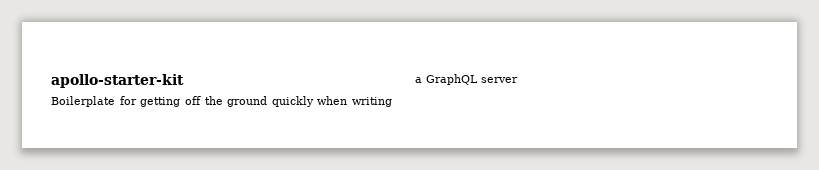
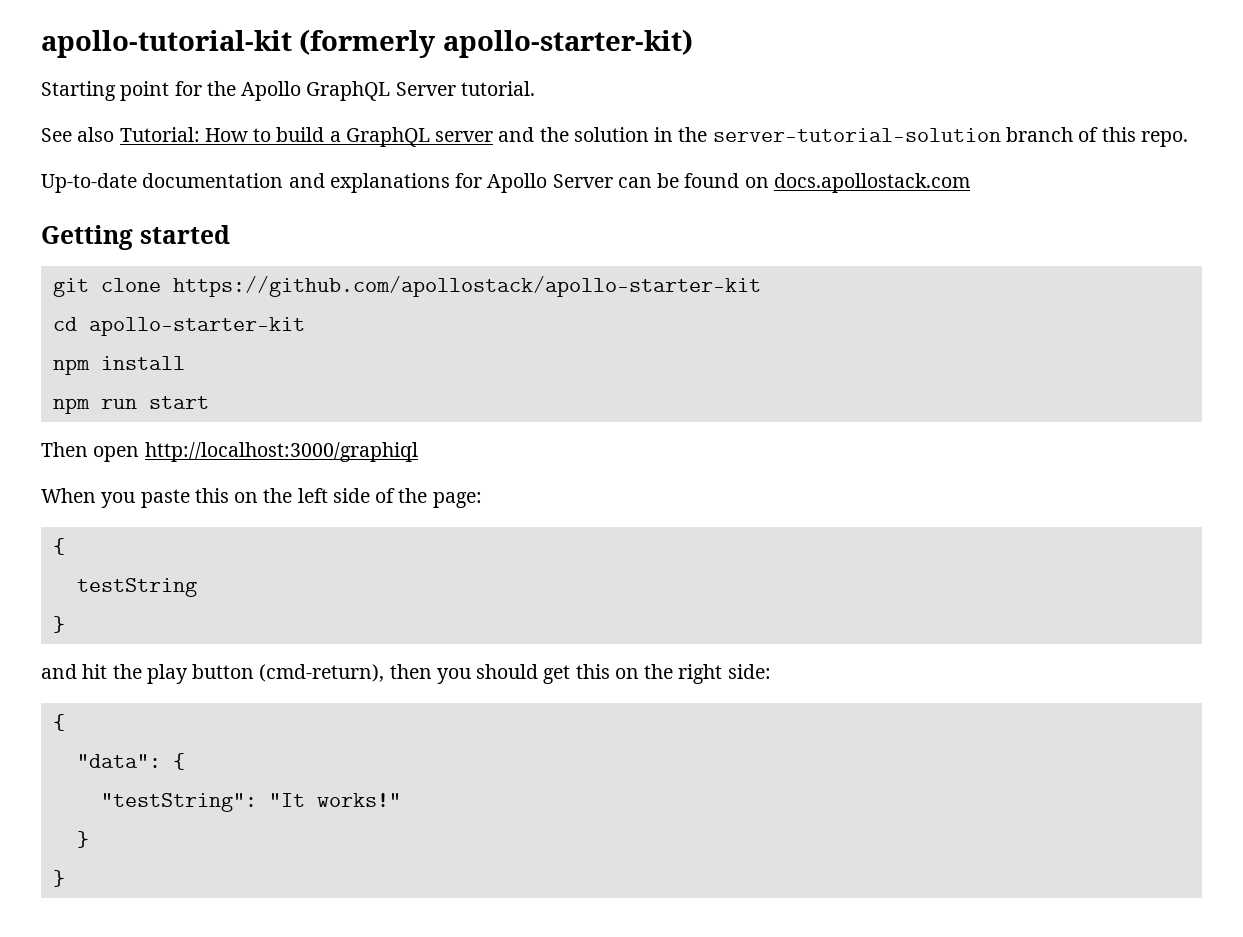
[51,74,184,88] [51,96,392,107] [415,74,518,85] apollo-starter-kit // Boilerplate for getting off the ground quickly when writing a GraphQL server -> [41,29,693,58] [41,81,535,101] [41,127,1188,147] [41,173,970,193] [41,225,230,250] [52,276,761,297] [52,317,305,336] [52,356,185,375] [52,396,209,414] [41,442,418,462] [41,488,482,508] [52,538,65,555] [76,578,197,597] [52,616,65,633] [41,664,771,684] [52,714,65,731] [76,753,185,770] [100,793,401,812] [76,831,89,848] [52,870,65,887] apollo-tutorial-kit (formerly apollo-starter-kit) // Starting point for the Apollo GraphQL Server tutorial. // See also Tutorial: How to build a GraphQL server and the solution in the server-tutorial-solution branch of this repo. // Up-to-date documentation and explanations for Apollo Server can be found on docs.apollostack.com // Getting started // git clone https://github.com/apollostack/apollo-starter-kit // cd apollo-starter-kit // npm install // npm run start // Then open http://localhost:3000/graphiql // When you paste this on the left side of the page: // { // testString // } // and hit the play button (cmd-return), then you should get this on the right side: // { // "data": { // "testString": "It works!" // } // }

